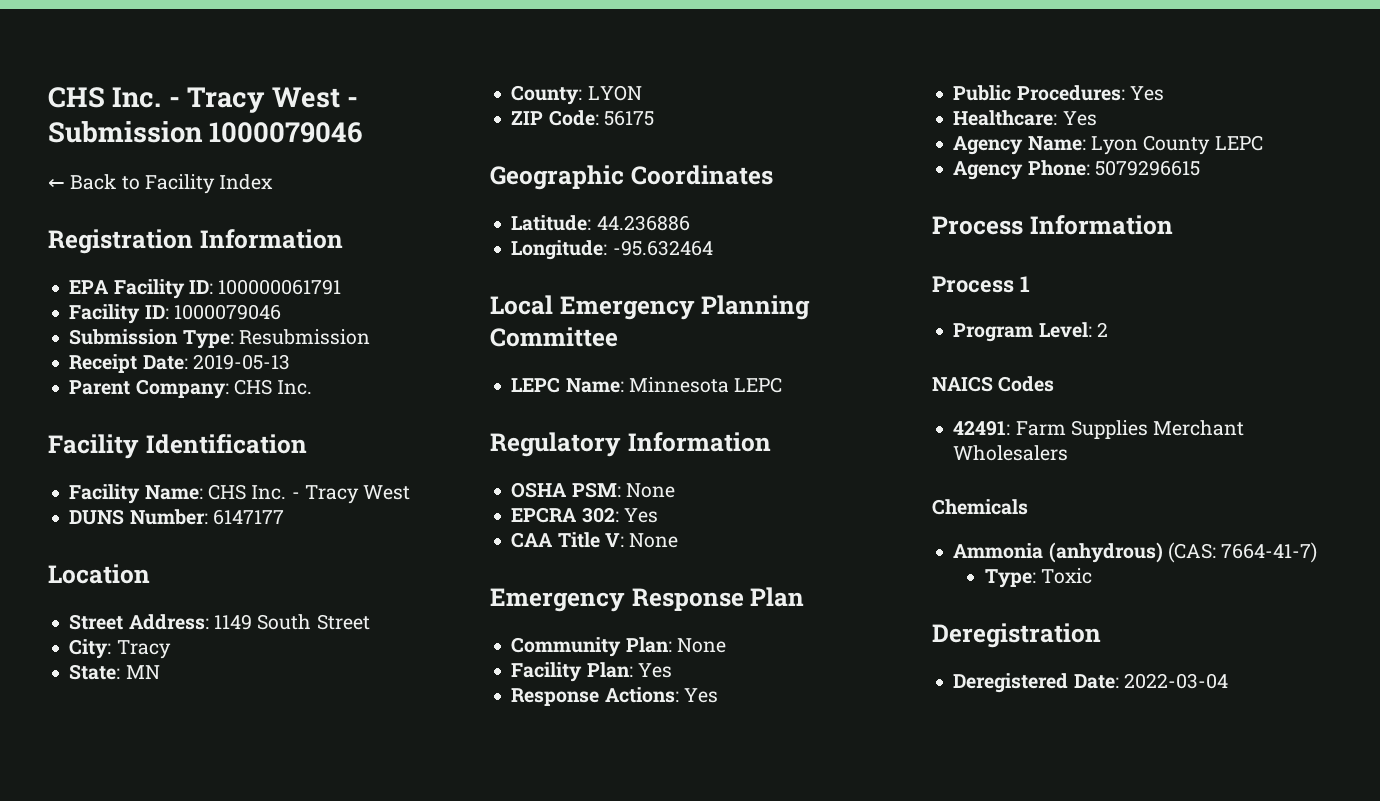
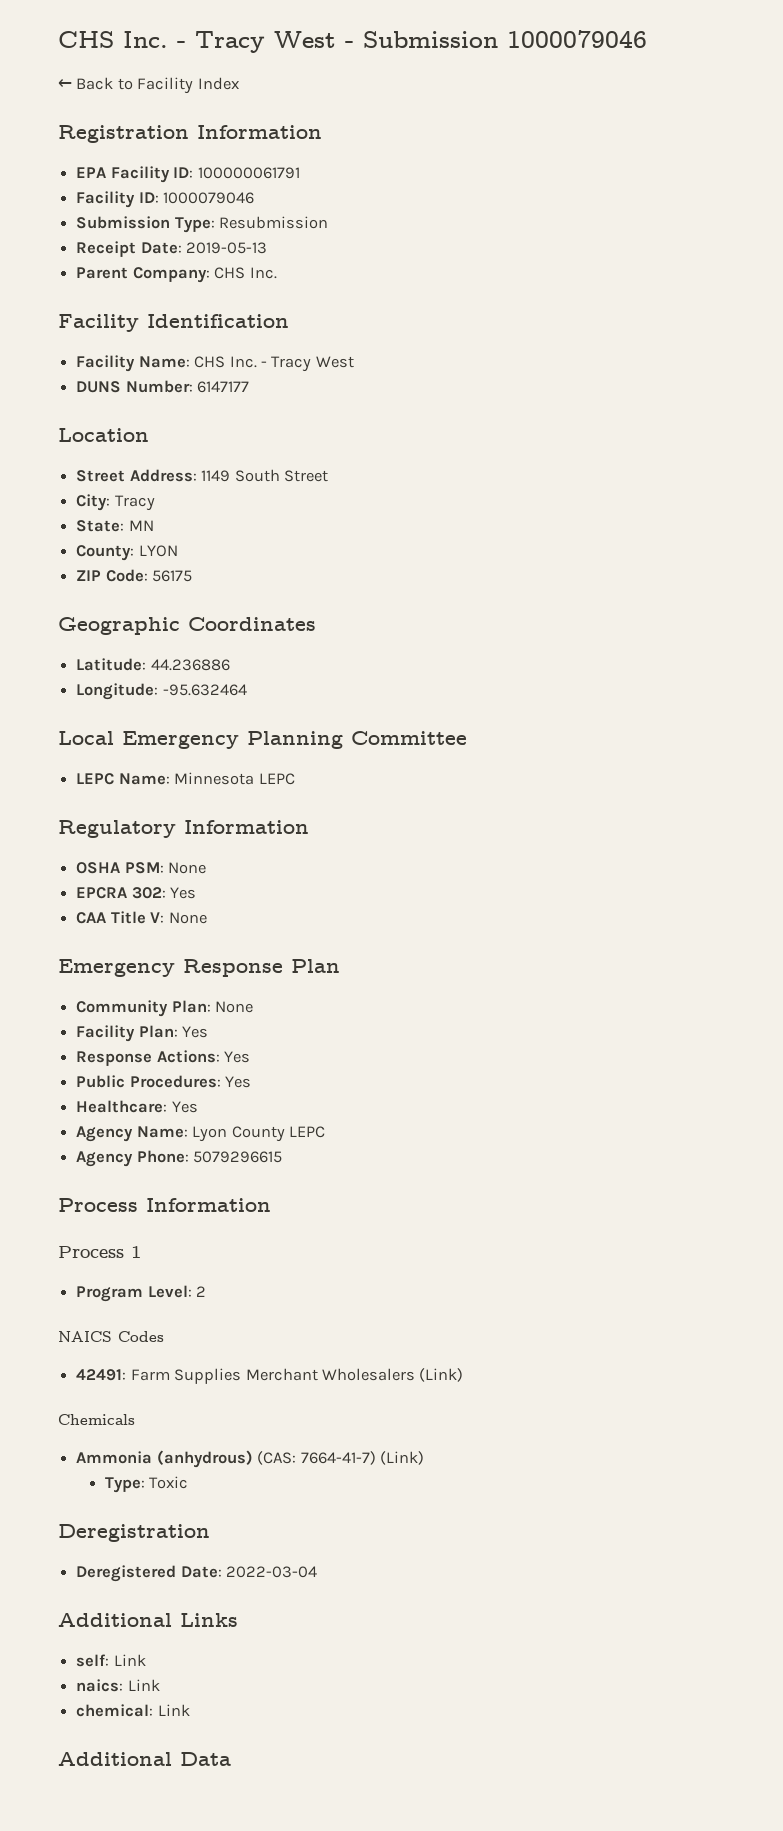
(1069, 453) none -> [419,1368,464,1382] (Link)
(1318, 552) none -> [379,1451,424,1465] (Link)
(1228, 681) none -> [58,1613,238,1627] [76,1654,146,1667] [76,1679,160,1692] [76,1704,190,1717] [58,1752,231,1766] // Additional Links // self: Link // naics: Link // chemical: Link // Additional Data

